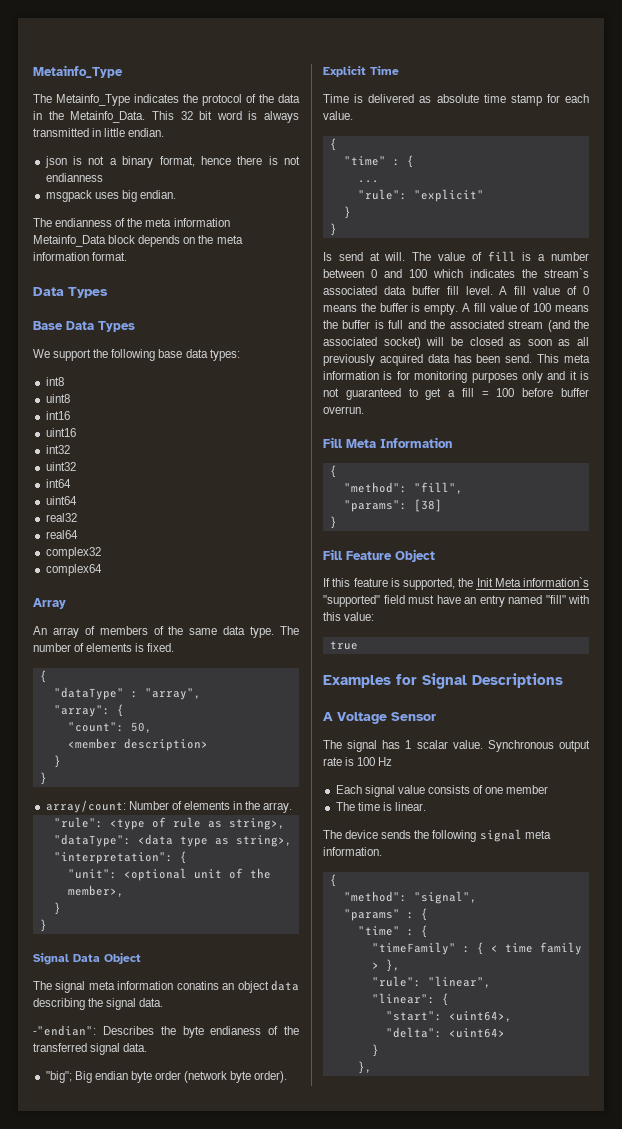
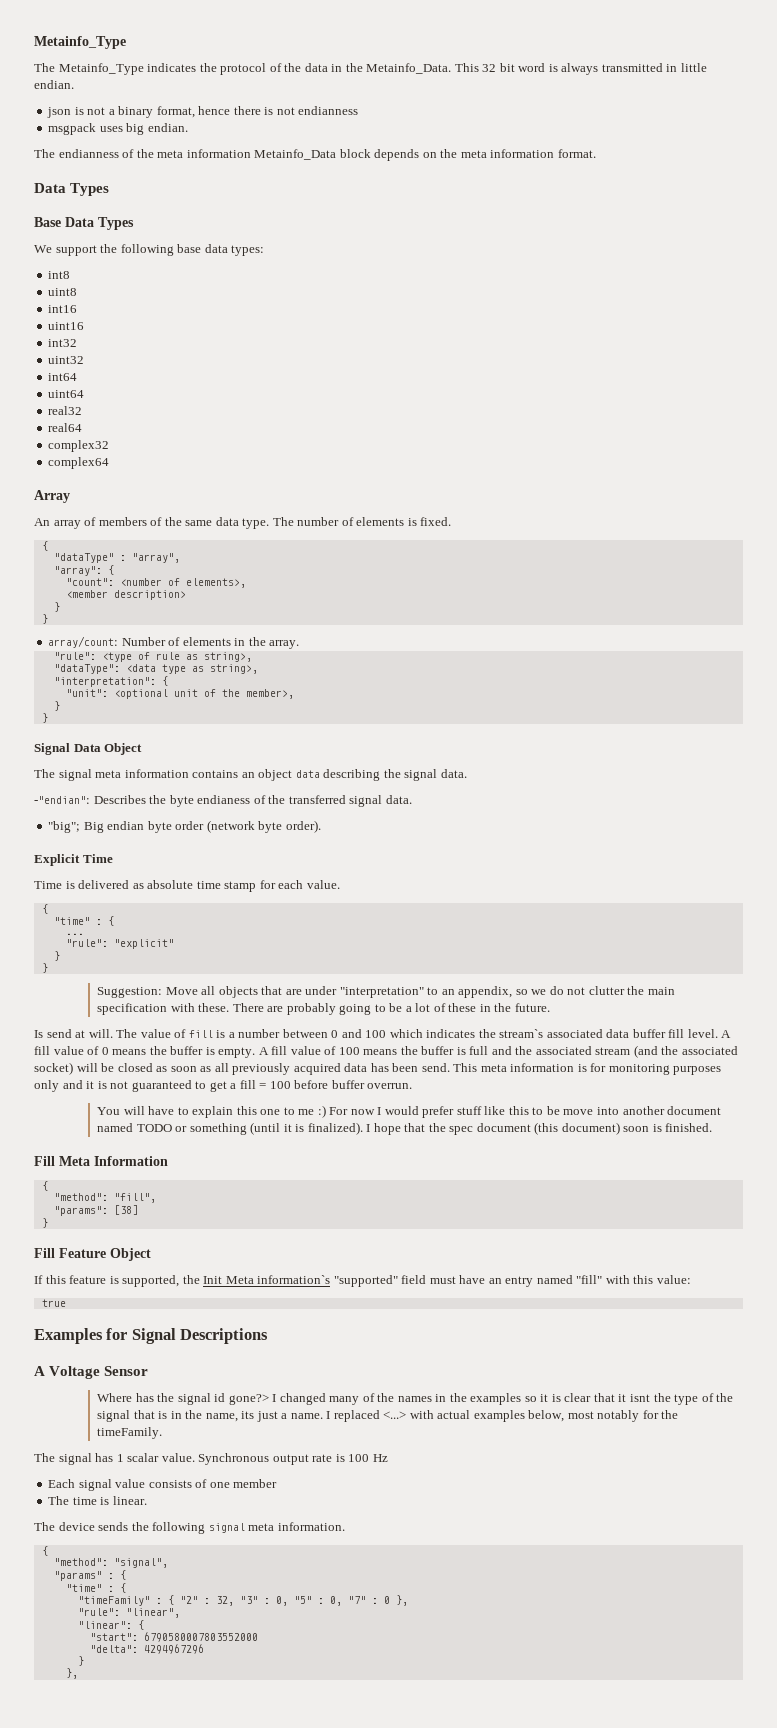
[130,722,152,733] 50, -> [119,578,246,588] <number of elements>,
[176,981,219,990] conatins -> [192,770,239,778] contains
(337, 229) none -> [97,986,675,998] [97,1003,550,1015] // Suggestion: Move all objects that are under "interpretation" to an appendix, so we do not clutter the main specification with these. There are probably going to be a lot of these in the future.
(364, 410) none -> [97,1105,722,1118] [97,1122,713,1135] // You will have to explain this one to me :) For now I would prefer stuff like this to be move into another document named TODO or something (until it is finalized). I hope that the spec document (this document) soon is finished.
(436, 716) none -> [97,1393,734,1405] [97,1410,679,1422] [97,1427,163,1439] // Where has the signal id gone?> I changed many of the names in the examples so it is clear that it isnt the type of the signal that is in the name, its just a name. I replaced <...> with actual examples below, most notably for the timeFamily.
[490,942,582,955] [371,962,379,969] < time family > -> [179,1596,390,1606] "2" : 32, "3" : 0, "5" : 0, "7" : 0
[448,1011,512,1022] <uint64>, -> [143,1632,258,1642] 6790580007803552000
[448,1028,505,1038] <uint64> -> [143,1644,204,1654] 4294967296

